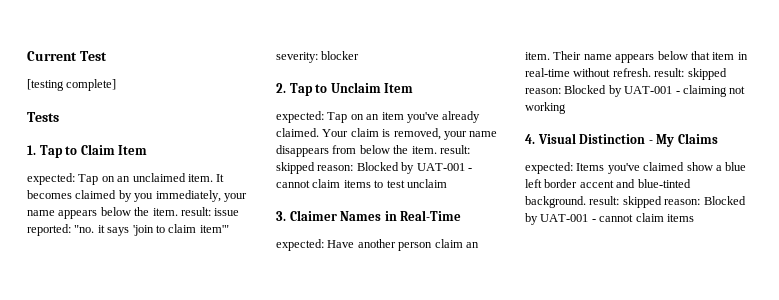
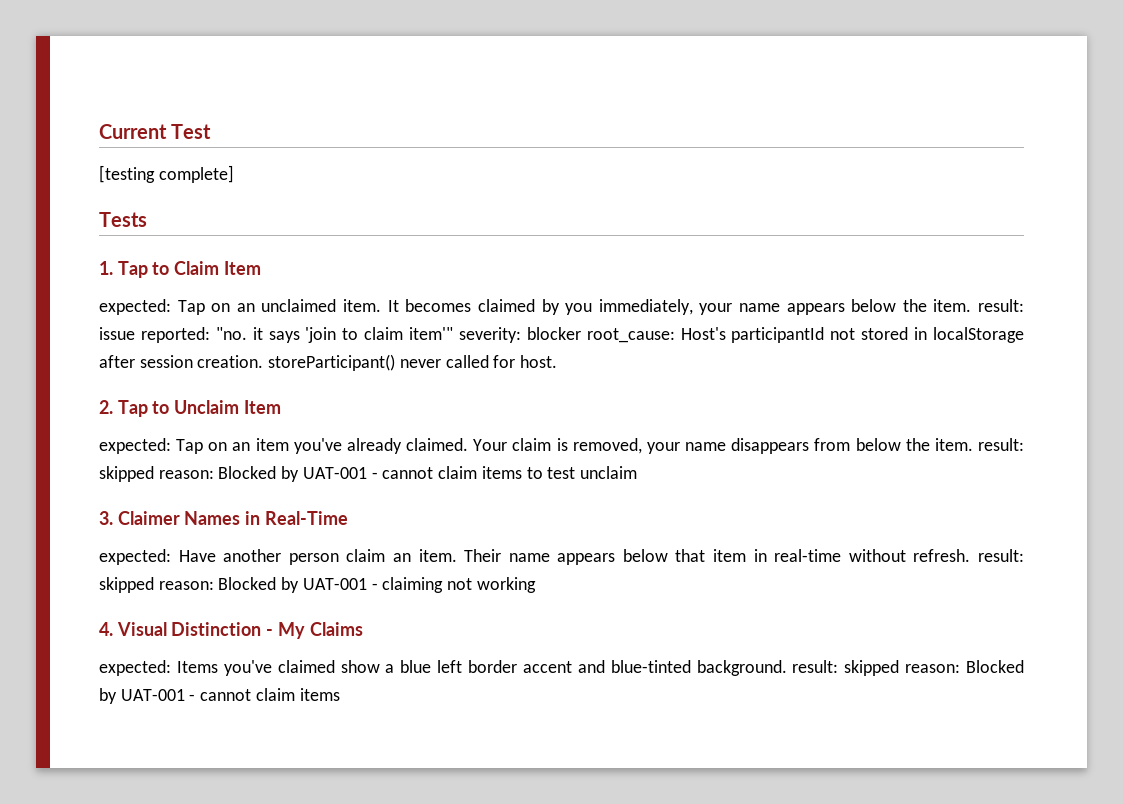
(360, 55) none -> [586,327,1024,343] [99,354,558,371] root_cause: Host's participantId not stored in localStorage after session creation. storeParticipant() never called for host.

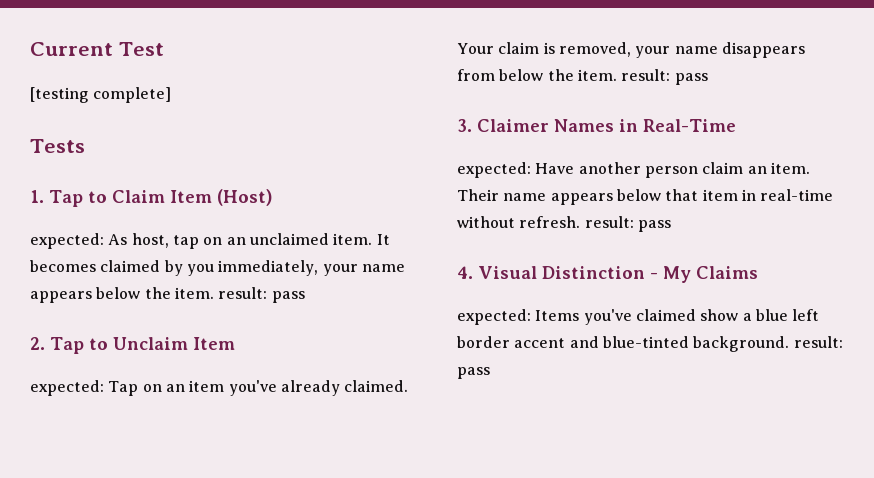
[99,299,205,315] // expected: Tap -> [216,189,273,206] [30,233,199,249] (Host) // expected: As host, tap
[99,327,1024,343] [99,354,558,371] issue reported: "no. it says 'join to claim item'" severity: blocker root_cause: Host's participantId not stored in localStorage after session creation. storeParticipant() never called for host. -> [271,291,305,303] pass
[99,466,637,482] skipped reason: Blocked by UAT-001 - cannot claim items to test unclaim -> [674,73,708,85] pass
[99,577,536,593] skipped reason: Blocked by UAT-001 - claiming not working -> [637,220,671,232] pass
[844,660,1024,676] [99,688,340,704] skipped reason: Blocked by UAT-001 - cannot claim items -> [457,367,490,379] pass

